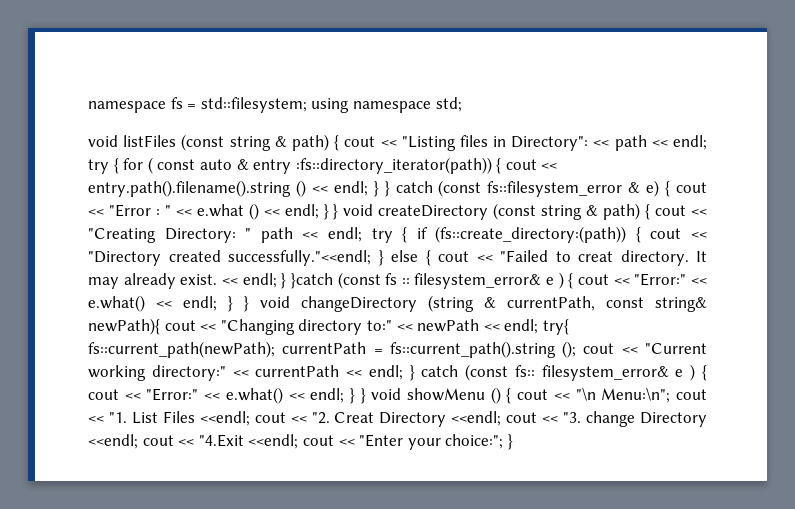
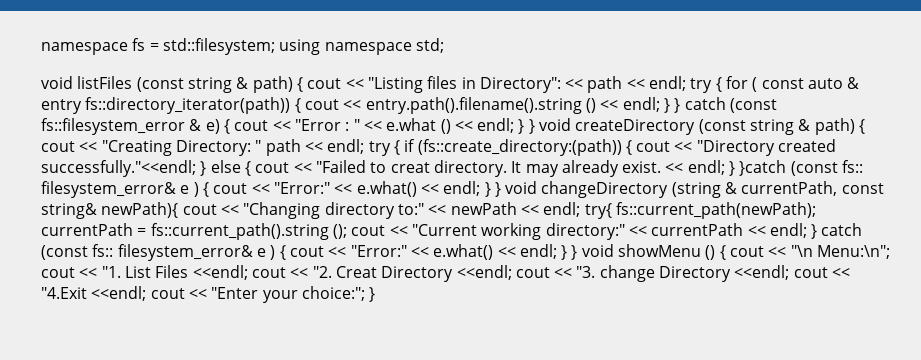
[295,157,492,174] :fs::directory_iterator(path)) -> [85,97,291,114] fs::directory_iterator(path))
[385,273,410,285] fs :: -> [842,160,864,173] fs::

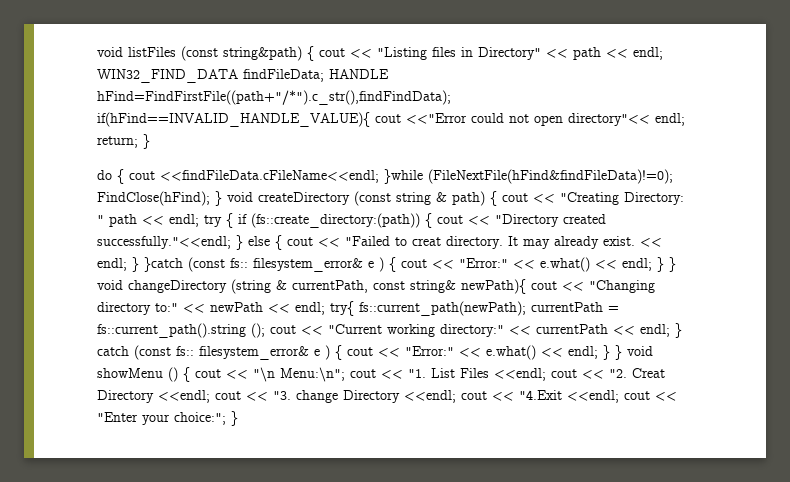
[41,38,444,55] [41,76,293,93] namespace fs = std::filesystem; using namespace std; // void listFiles (const string & path) -> [97,46,302,61] void listFiles (const string&path)
[479,77,561,93] Directory": -> [478,47,541,60] Directory"
[690,76,860,93] [41,97,777,114] [41,118,525,135] try { for ( const auto & entry fs::directory_iterator(path)) { cout << entry.path().filename().string () << endl; } } catch (const fs::filesystem_error & e) { cout << "Error : " << e.what () << endl; } -> [97,69,389,83] [97,90,451,105] [97,112,685,127] [97,134,150,149] [97,169,673,184] [97,191,210,206] WIN32_FIND_DATA findFileData; HANDLE hFind=FindFirstFile((path+"/*").c_str(),findFindData); if(hFind==INVALID_HANDLE_VALUE){ cout <<"Error could not open directory"<< endl; return; } // do { cout <<findFileData.cFileName<<endl; }while (FileNextFile(hFind&findFileData)!=0); FindClose(hFind);

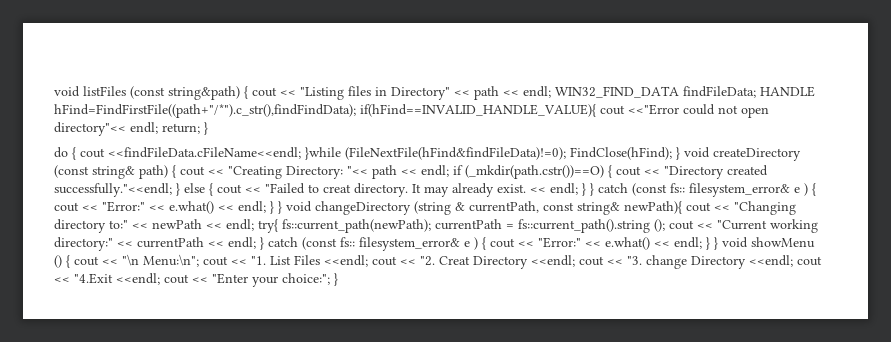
[396,192,447,205] string & -> [92,166,135,179] string&
[97,213,420,228] " path << endl; try { if (fs::create_directory:(path)) -> [347,165,604,179] "<< path << endl; if (_mkdir(path.cstr())==O)
[144,257,183,272] }catch -> [590,183,628,196] } catch

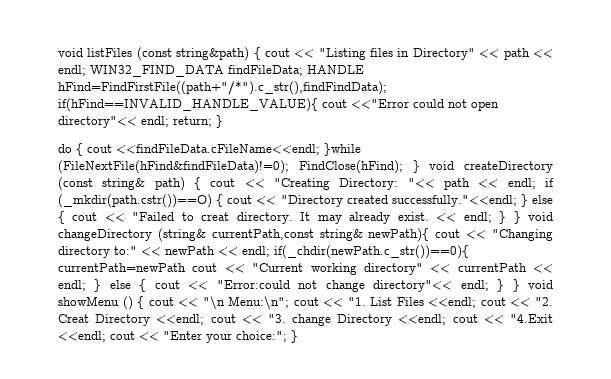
[598,183,816,197] [54,201,574,215] catch (const fs:: filesystem_error& e ) { cout << "Error:" << e.what() << endl; } } void changeDirectory (string & currentPath, const -> [527,212,553,221] [58,228,314,242] void changeDirectory (string& currentPath,const
[258,219,665,233] try{ fs::current_path(newPath); currentPath = fs::current_path().string (); -> [274,245,469,259] [58,263,186,272] if(_chdir(newPath.c_str())==0){ currentPath=newPath
[54,237,113,251] directory:" -> [363,263,423,275] directory"
[268,237,670,251] catch (const fs:: filesystem_error& e ) { cout << "Error:" << e.what() << -> [109,279,453,292] else { cout << "Error:could not change directory"<<

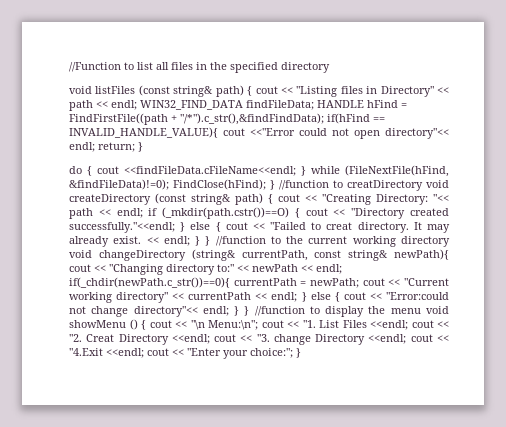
(58, 52) none -> [69,62,330,73] //Function to list all files in the specified directory //
[176,47,250,61] string&path) -> [173,85,244,97] string& path)
[58,81,387,95] [58,98,318,112] hFind=FindFirstFile((path+"/*").c_str(),findFindData); if(hFind==INVALID_HANDLE_VALUE){ -> [367,100,407,108] [69,113,385,125] [69,127,218,138] hFind = FindFirstFile((path + "/*").c_str(),&findFindData); if(hFind == INVALID_HANDLE_VALUE){
[324,143,361,156] [58,160,420,174] }while (FileNextFile(hFind&findFileData)!=0); FindClose(hFind); } -> [301,165,449,177] [69,179,423,191] } while (FileNextFile(hFind, &findFileData)!=0); FindClose(hFind); } //function to creatDirectory
(521, 217) none -> [215,236,450,247] //function to the current working directory
[211,229,314,240] currentPath,const -> [241,250,342,261] currentPath, const
[58,263,186,272] currentPath=newPath -> [233,278,359,288] currentPath = newPath;
(520, 285) none -> [254,306,421,317] //function to display the menu

